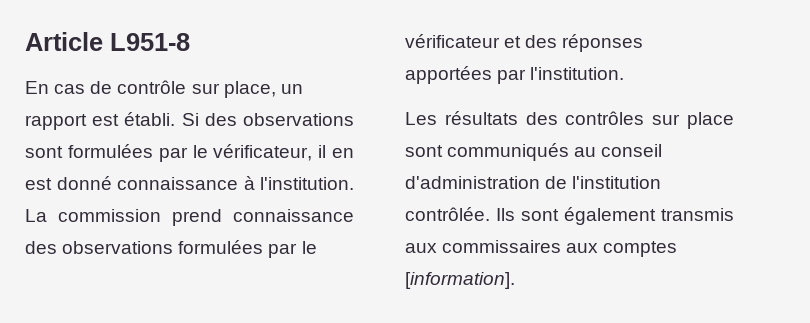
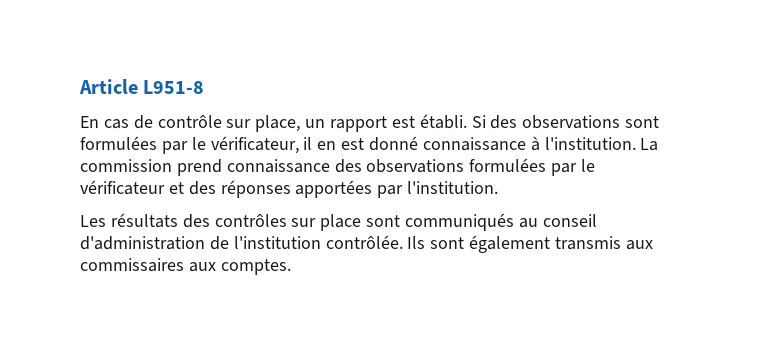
[603,241,678,257] [405,272,515,289] comptes [information]. -> [220,259,291,275] comptes.

